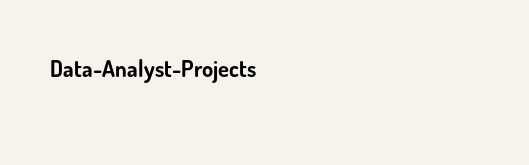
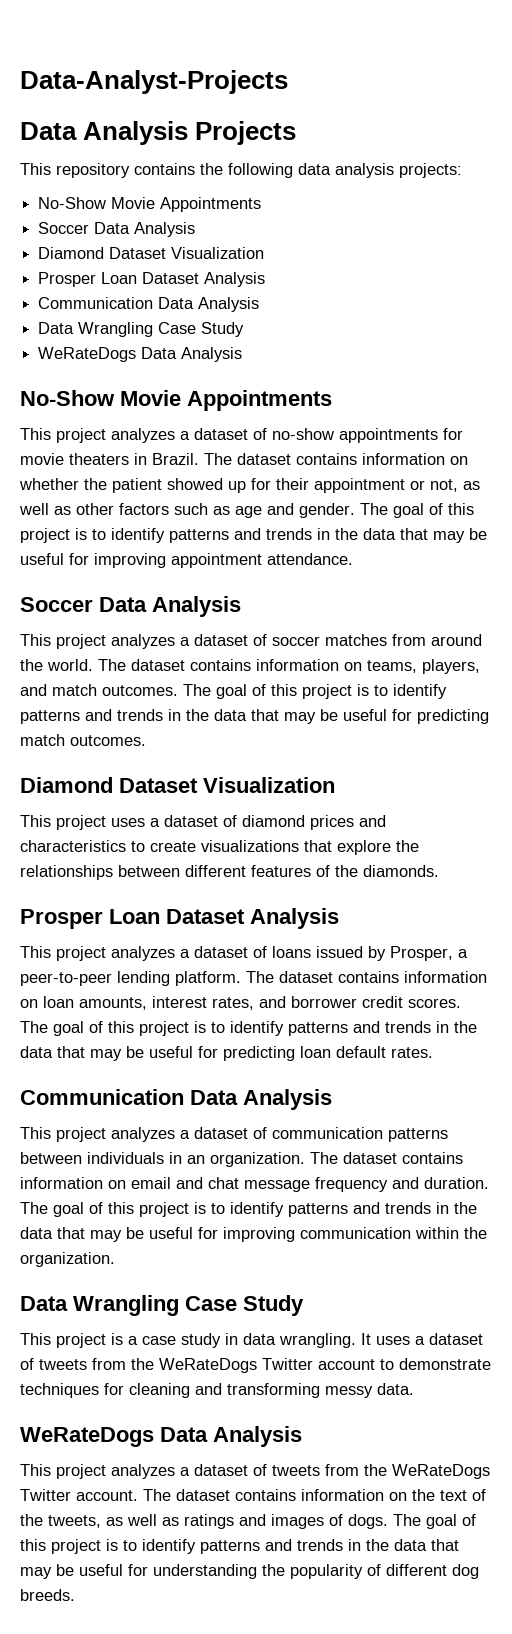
(256, 71) none -> [20,121,297,145] [20,163,462,178] [38,197,262,212] [38,222,196,237] [38,247,265,259] [38,272,266,287] [38,297,260,312] [38,322,245,337] [38,347,243,362] [20,390,332,411] [20,428,463,443] [20,453,468,465] [19,478,480,493] [19,503,474,518] [20,528,487,543] [20,553,353,568] [20,596,241,617] [20,634,482,649] [20,659,480,674] [20,684,447,699] [20,709,489,724] [20,734,146,746] [20,777,335,793] [20,815,386,830] [20,840,419,855] [20,865,439,880] [20,908,339,929] [20,946,468,961] [20,971,487,986] [20,996,461,1010] [20,1021,477,1036] [20,1046,433,1061] [20,1089,332,1110] [20,1127,448,1142] [20,1152,463,1167] [20,1177,489,1192] [20,1202,477,1217] [20,1227,487,1242] [20,1252,115,1267] [20,1295,304,1316] [20,1333,483,1348] [20,1358,491,1373] [20,1383,414,1398] [20,1426,302,1447] [20,1464,490,1479] [20,1489,486,1501] [20,1514,476,1529] [20,1539,459,1554] [20,1564,479,1579] [20,1589,75,1601] // Data Analysis Projects // This repository contains the following data analysis projects: // No-Show Movie Appointments // Soccer Data Analysis // Diamond Dataset Visualization // Prosper Loan Dataset Analysis // Communication Data Analysis // Data Wrangling Case Study // WeRateDogs Data Analysis // No-Show Movie Appointments // This project analyzes a dataset of no-show appointments for movie theaters in Brazil. The dataset contains information on whether the patient showed up for their appointment or not, as well as other factors such as age and gender. The goal of this project is to identify patterns and trends in the data that may be useful for improving appointment attendance. // Soccer Data Analysis // This project analyzes a dataset of soccer matches from around the world. The dataset contains information on teams, players, and match outcomes. The goal of this project is to identify patterns and trends in the data that may be useful for predicting match outcomes. // Diamond Dataset Visualization // This project uses a dataset of diamond prices and characteristics to create visualizations that explore the relationships between different features of the diamonds. // Prosper Loan Dataset Analysis // This project analyzes a dataset of loans issued by Prosper, a peer-to-peer lending platform. The dataset contains information on loan amounts, interest rates, and borrower credit scores. The goal of this project is to identify patterns and trends in the data that may be useful for predicting loan default rates. // Communication Data Analysis // This project analyzes a dataset of communication patterns between individuals in an organization. The dataset contains information on email and chat message frequency and duration. The goal of this project is to identify patterns and trends in the data that may be useful for improving communication within the organization. // Data Wrangling Case Study // This project is a case study in data wrangling. It uses a dataset of tweets from the WeRateDogs Twitter account to demonstrate techniques for cleaning and transforming messy data. // WeRateDogs Data Analysis // This project analyzes a dataset of tweets from the WeRateDogs Twitter account. The dataset contains information on the text of the tweets, as well as ratings and images of dogs. The goal of this project is to identify patterns and trends in the data that may be useful for understanding the popularity of different dog breeds.

